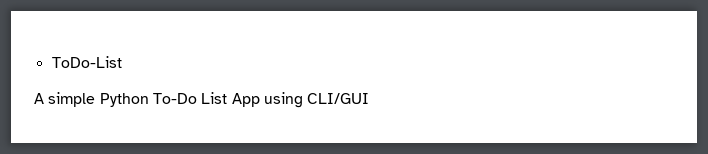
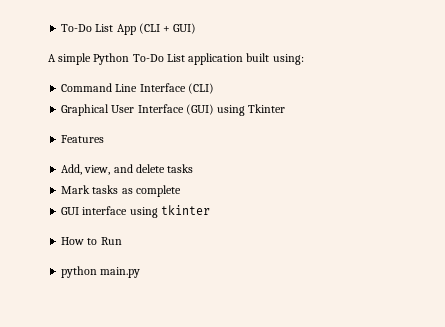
[51,56,122,68] ToDo-List -> [61,23,197,35] To-Do List App (CLI + GUI)
[231,92,370,108] App using CLI/GUI -> [188,53,304,65] [61,83,214,94] [61,104,286,116] [61,135,105,143] [61,164,194,175] [61,185,181,197] [61,205,210,218] [61,237,122,245] [61,266,141,278] application built using: // Command Line Interface (CLI) // Graphical User Interface (GUI) using Tkinter // Features // Add, view, and delete tasks // Mark tasks as complete // GUI interface using tkinter // How to Run // python main.py

